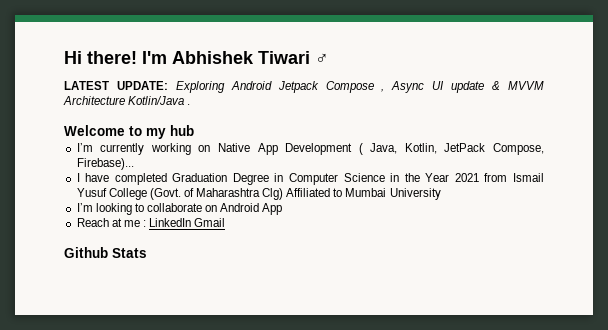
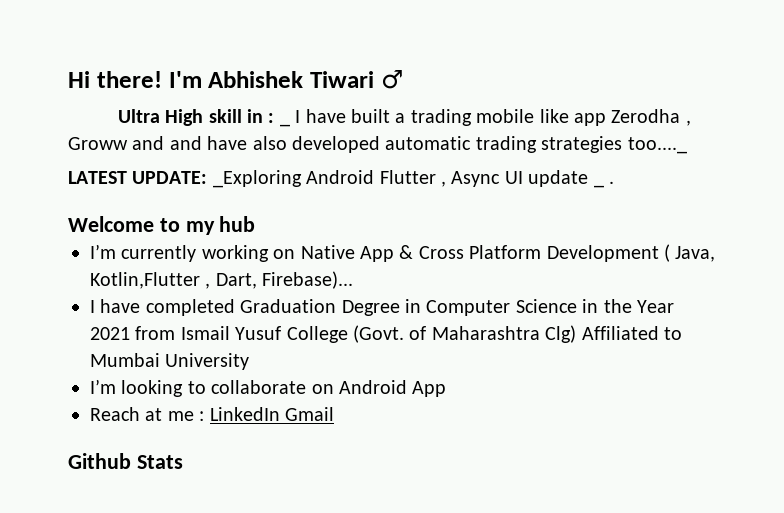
[64,81,544,93] [63,96,185,105] LATEST UPDATE: Exploring Android Jetpack Compose , Async UI update & MVVM Architecture Kotlin/Java -> [117,109,275,126] [279,123,290,127] [295,109,691,126] [68,136,687,154] [68,170,604,188] Ultra High skill in : _ I have built a trading mobile like app Zerodha , Groww and and have also developed automatic trading strategies too...._ // LATEST UPDATE: _Exploring Android Flutter , Async UI update _
[285,143,544,155] Development ( Java, Kotlin, JetPack Compose, -> [399,244,716,262] [90,272,257,289] & Cross Platform Development ( Java, Kotlin,Flutter , Dart,

